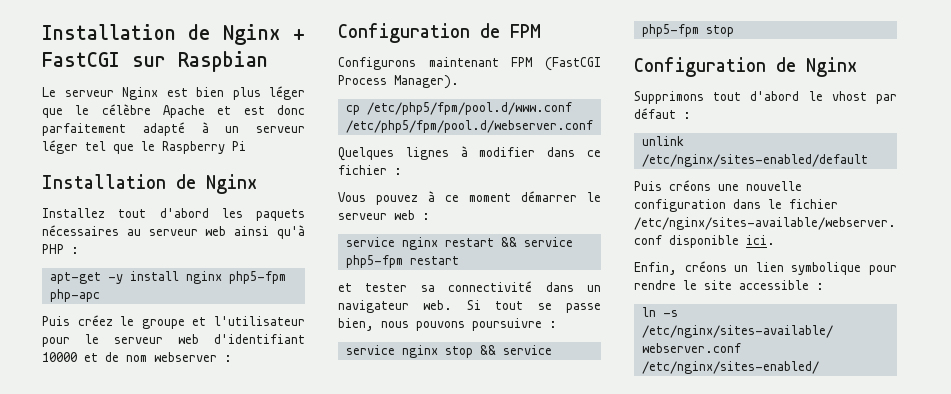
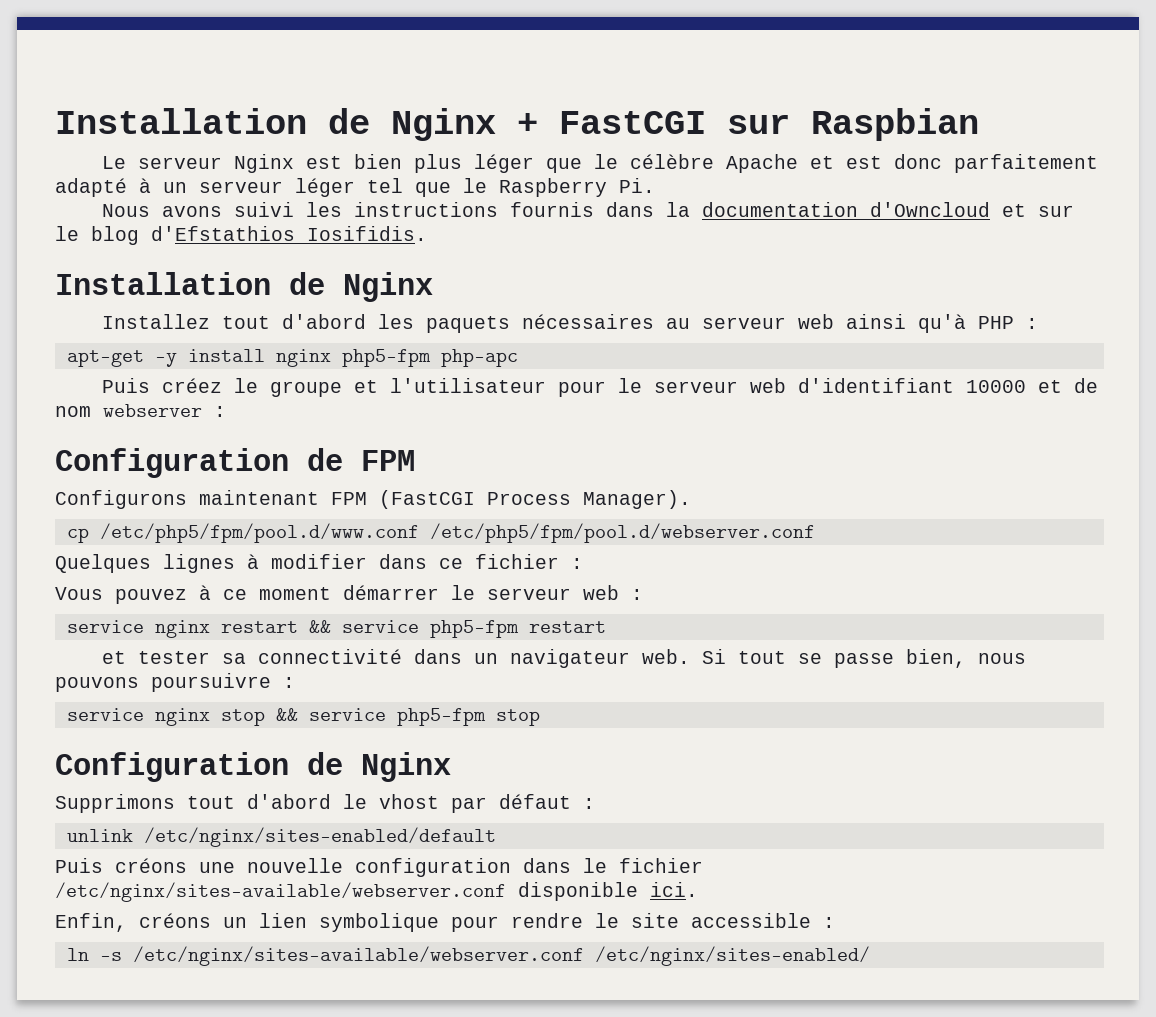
[232,141,246,151] Pi -> [619,178,655,193] [101,202,1074,217] [55,226,427,245] Pi. // Nous avons suivi les instructions fournis dans la documentation d'Owncloud et sur le blog d'Efstathios Iosifidis.

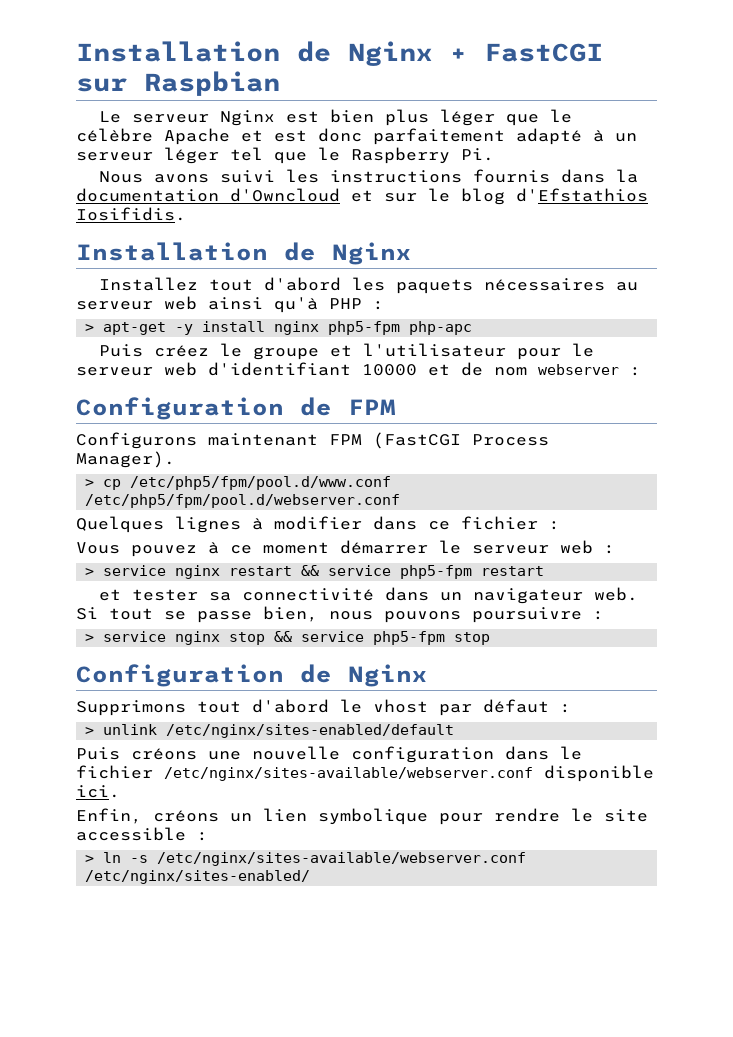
(1038, 323) none -> [85,324,95,332] >
(691, 499) none -> [85,479,95,487] >
(643, 594) none -> [85,568,95,576] >
(295, 682) none -> [85,634,95,642] >
(595, 803) none -> [85,727,95,735] >
(835, 922) none -> [85,855,95,863] >

